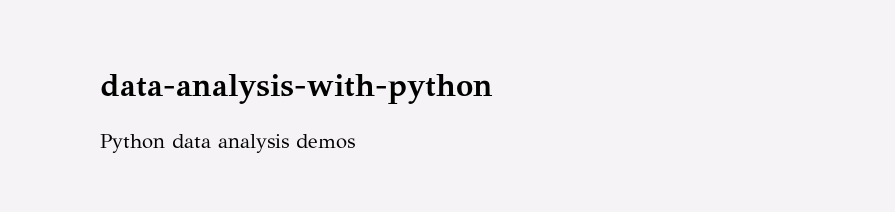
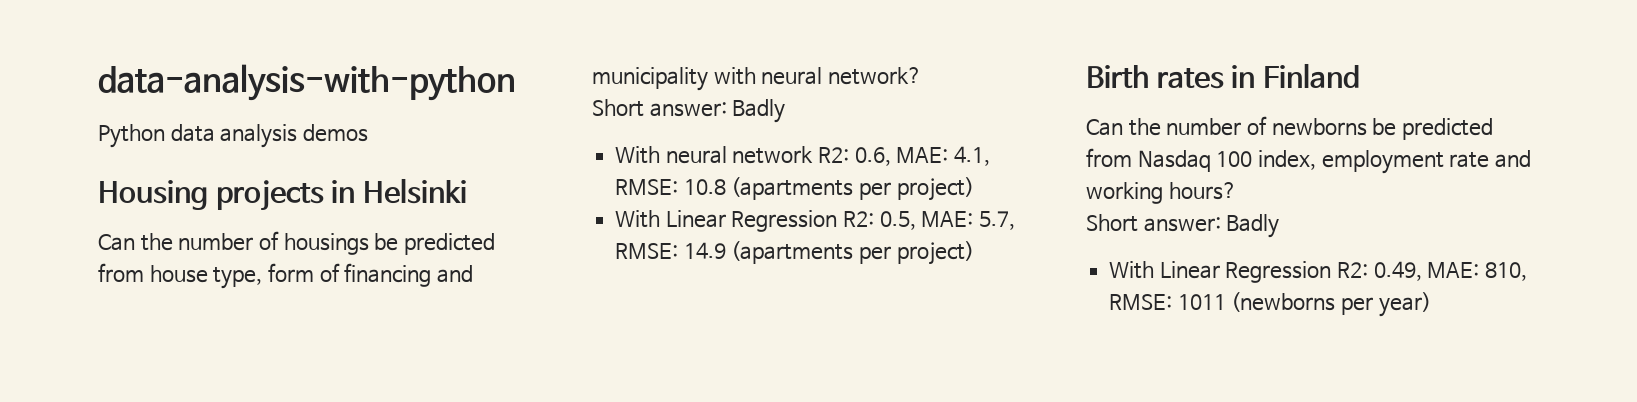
(355, 141) none -> [98,178,468,211] [98,231,496,255] [98,263,473,289] [592,67,923,91] [592,99,786,123] [615,146,991,166] [615,177,974,201] [615,210,1016,232] [615,241,974,265] [1086,63,1361,89] [1086,116,1494,140] [1086,148,1531,174] [1086,182,1237,204] [1086,214,1280,238] [1109,261,1528,283] [1109,292,1431,317] // Housing projects in Helsinki // Can the number of housings be predicted from house type, form of financing and municipality with neural network? // Short answer: Badly // With neural network R2: 0.6, MAE: 4.1, RMSE: 10.8 (apartments per project) // With Linear Regression R2: 0.5, MAE: 5.7, RMSE: 14.9 (apartments per project) // Birth rates in Finland // Can the number of newborns be predicted from Nasdaq 100 index, employment rate and working hours? // Short answer: Badly // With Linear Regression R2: 0.49, MAE: 810, RMSE: 1011 (newborns per year)

